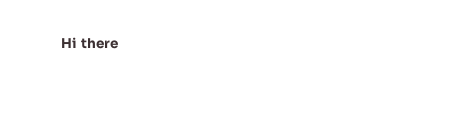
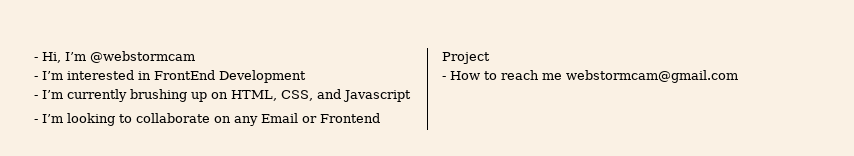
[61,37,118,49] Hi there -> [34,51,195,63] [34,70,306,83] [34,89,411,102] [34,113,380,126] [442,52,490,64] [442,70,738,83] - Hi, I’m @webstormcam // - I’m interested in FrontEnd Development // - I’m currently brushing up on HTML, CSS, and Javascript // - I’m looking to collaborate on any Email or Frontend Project // - How to reach me webstormcam@gmail.com

